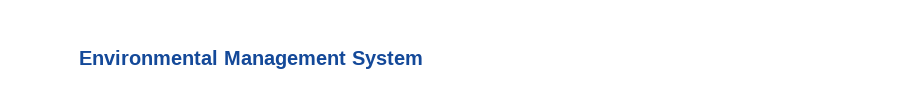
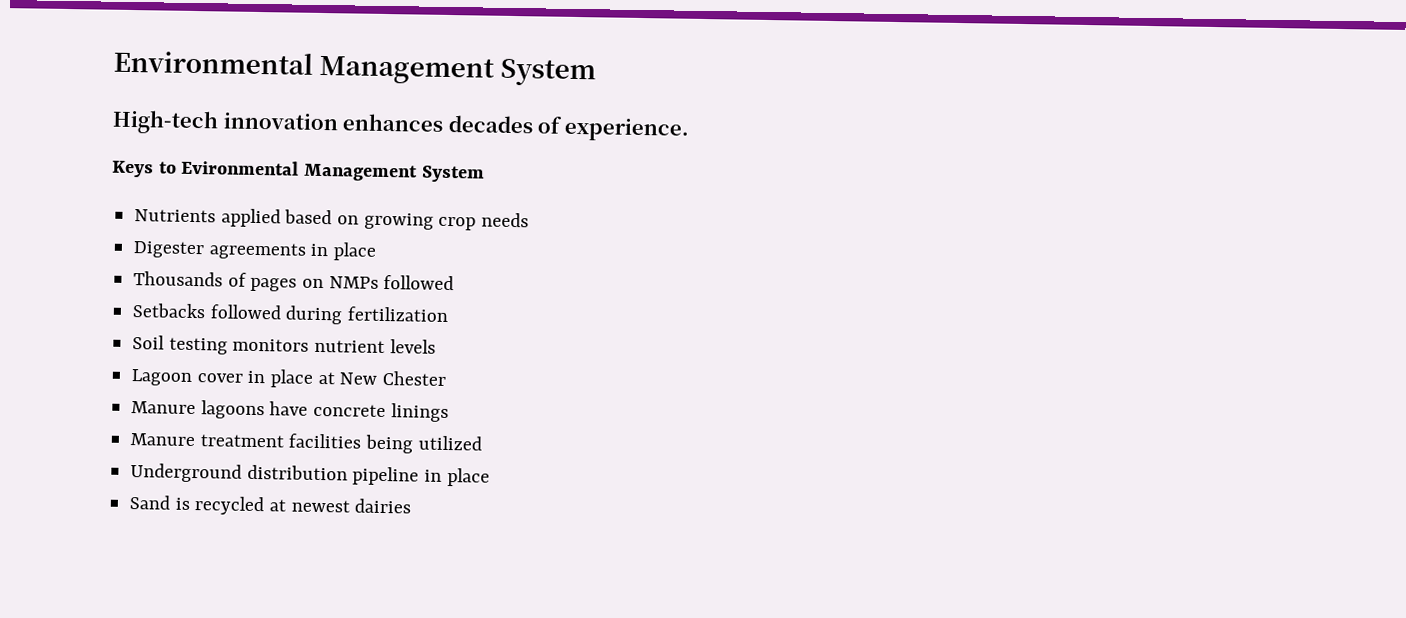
(423, 60) none -> [112,109,689,142] [112,159,485,183] [134,208,530,231] [133,241,377,261] [133,271,455,292] [132,303,449,325] [132,335,436,355] [131,369,447,388] [131,400,449,423] [130,433,482,454] [130,463,490,487] [129,495,412,516] // High-tech innovation enhances decades of experience. // Keys to Evironmental Management System // Nutrients applied based on growing crop needs // Digester agreements in place // Thousands of pages on NMPs followed // Setbacks followed during fertilization // Soil testing monitors nutrient levels // Lagoon cover in place at New Chester // Manure lagoons have concrete linings // Manure treatment facilities being utilized // Underground distribution pipeline in place // Sand is recycled at newest dairies

